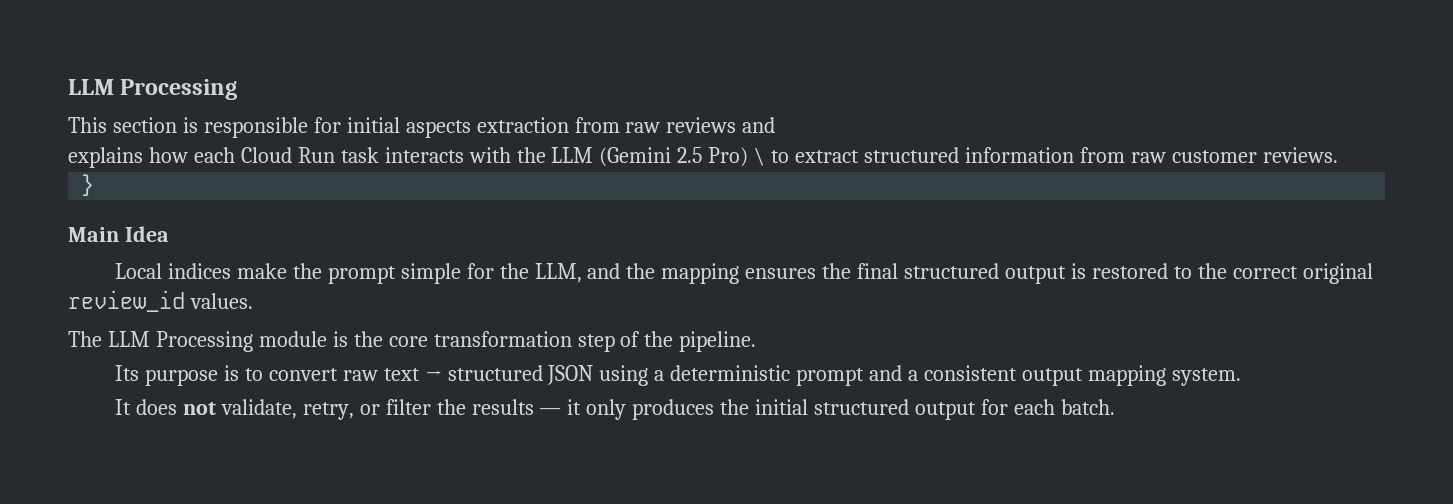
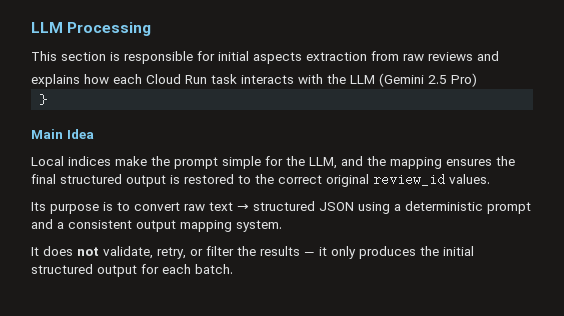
[754,147,1338,166] \ to extract structured information from raw customer reviews. -> (477, 80) none
[68,331,757,352] // The LLM Processing module is the core transformation step of the pipeline. -> (490, 179) none

